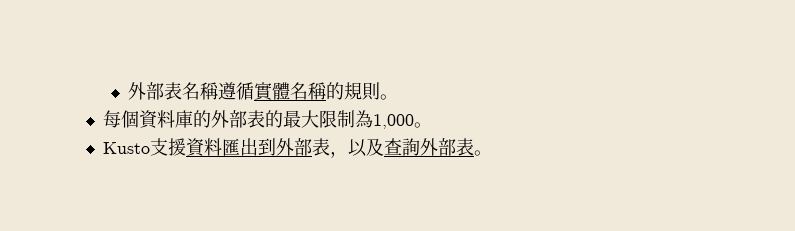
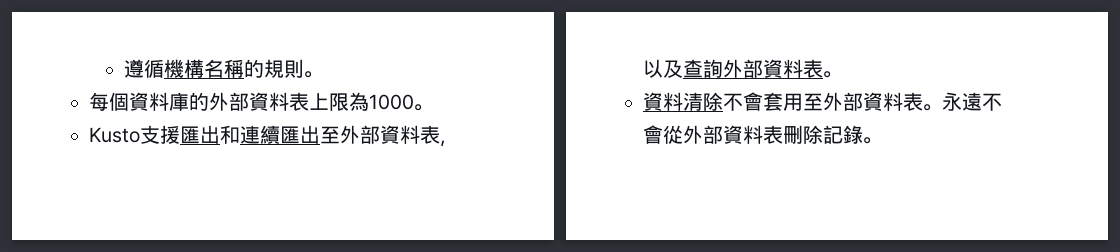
[127,82,290,101] 外部表名稱遵循實體 -> [123,59,204,78] 遵循機構
[246,110,432,129] [102,138,312,157] 表的最大限制為1,000。 // Kusto支援資料匯出到外部 -> [249,92,433,111] [89,125,420,144] 資料表上限為1000。 // Kusto支援匯出和連續匯出至外部資料
[455,138,492,156] 表。 -> [763,59,842,78] [643,92,1002,111] [643,125,882,144] 資料表。 // 資料清除不會套用至外部資料表。永遠不會從外部資料表刪除記錄。

